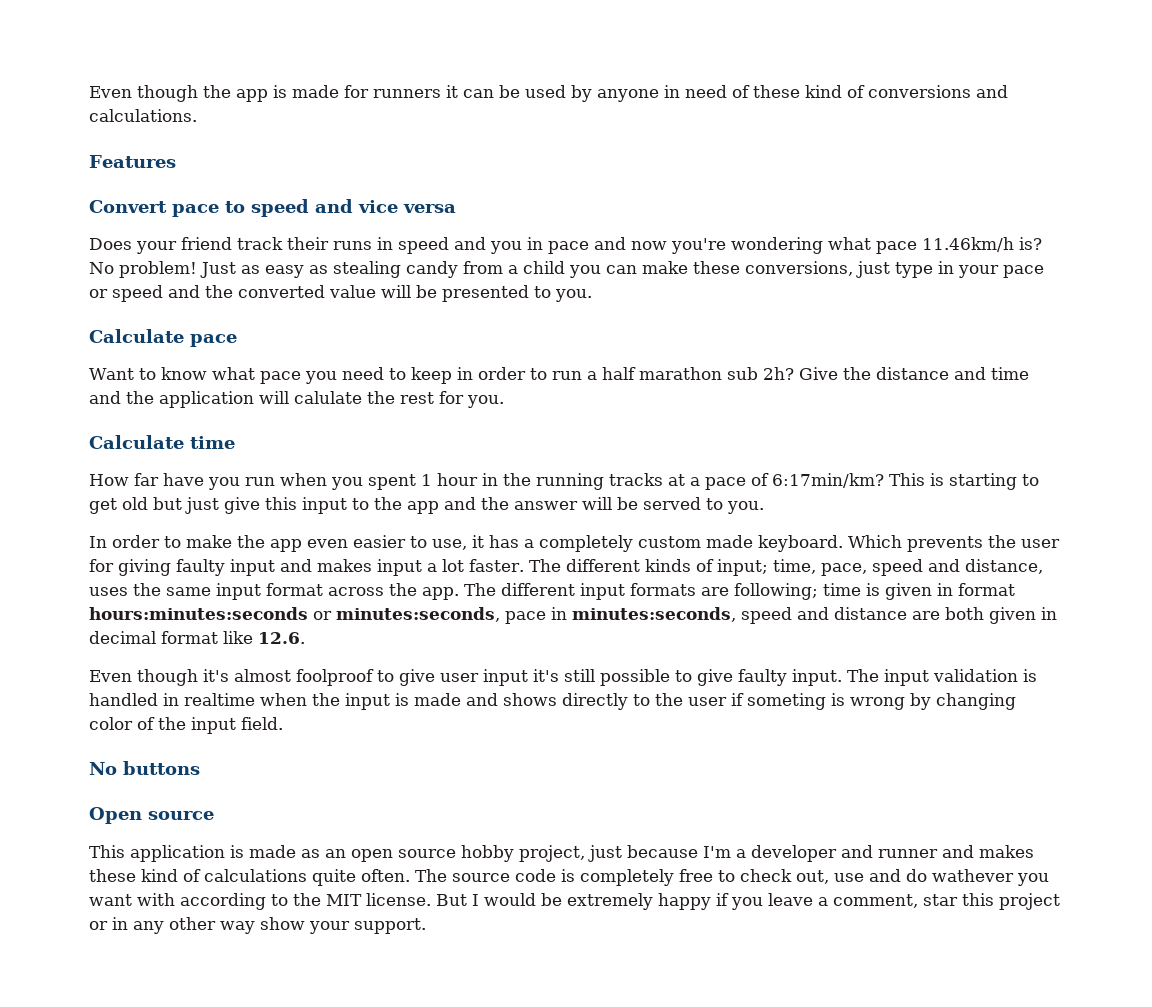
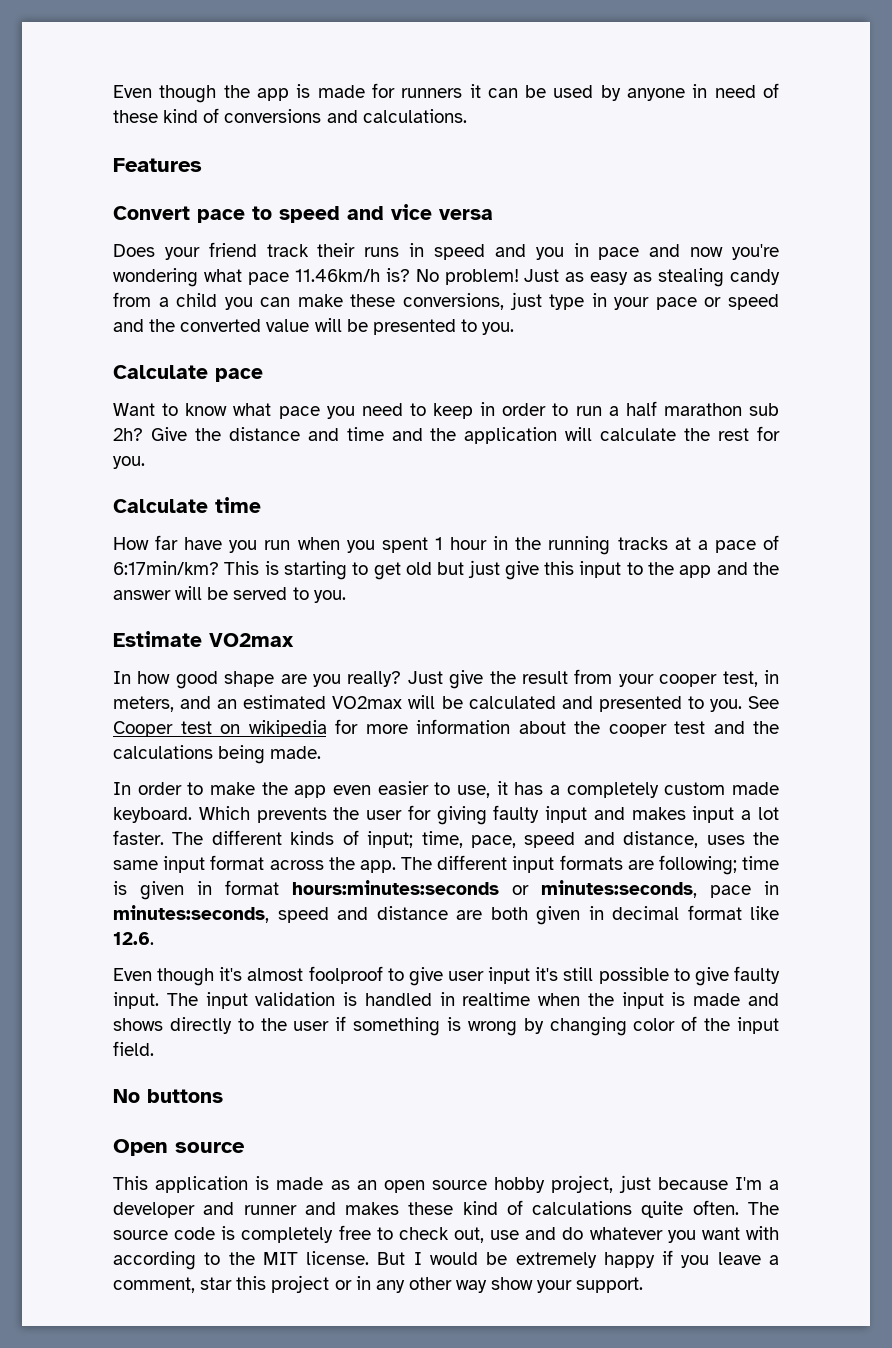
[294,391,362,404] calulate -> [600,428,677,441] calculate
(764, 507) none -> [113,631,294,647] [113,669,779,689] [113,695,780,712] [113,719,779,737] [113,745,322,764] // Estimate VO2max // In how good shape are you really? Just give the result from your cooper test, in meters, and an estimated VO2max will be calculated and presented to you. See Cooper test on wikipedia for more information about the cooper test and the calculations being made.
[747,693,826,710] someting -> [353,1017,441,1036] something
[932,869,1014,882] wathever -> [589,1227,663,1240] whatever

